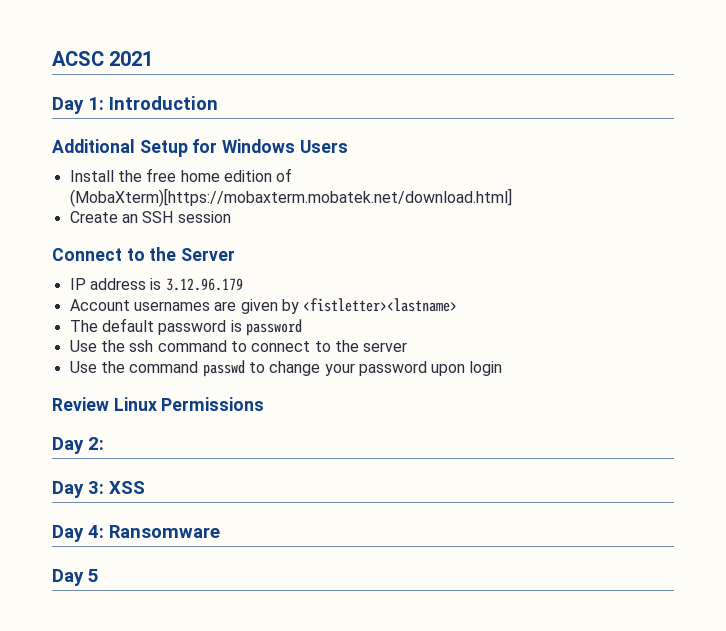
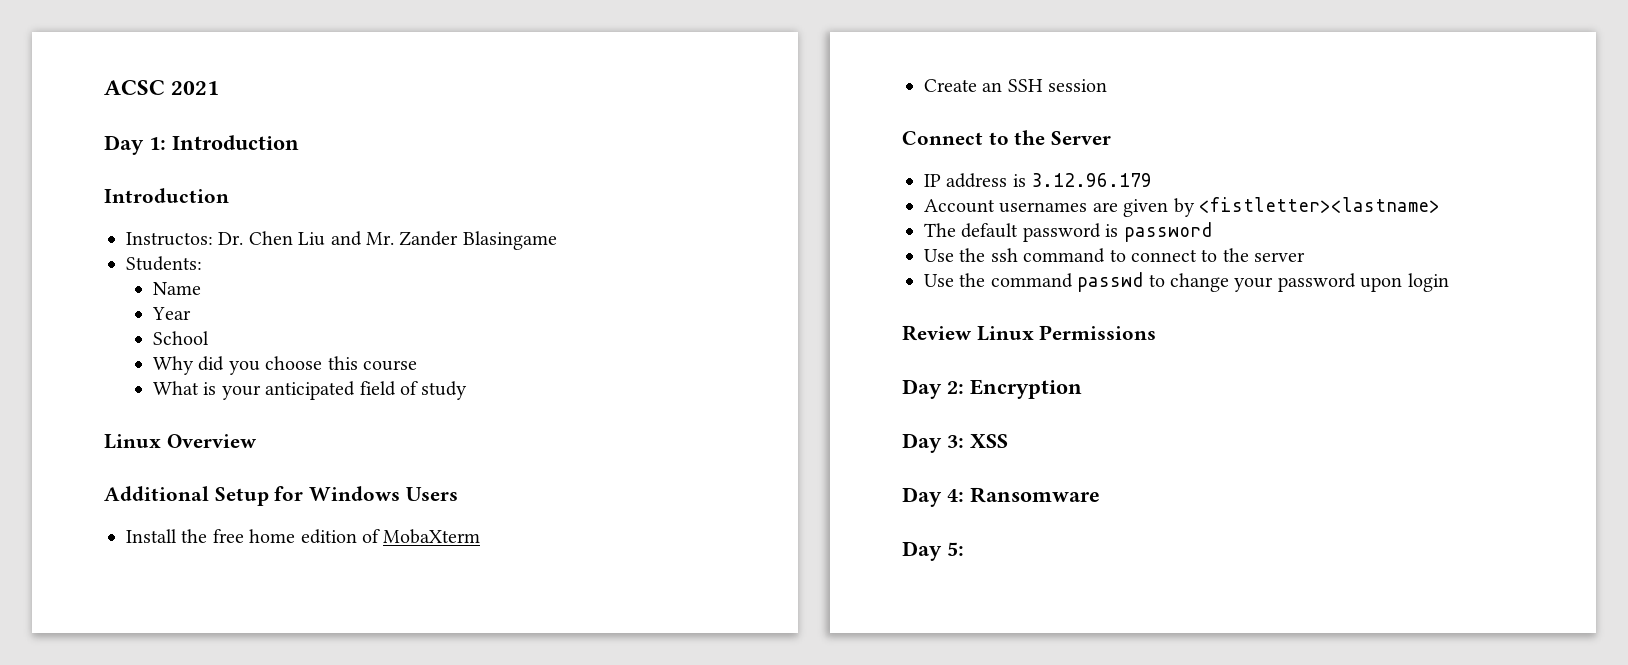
(218, 103) none -> [104,188,229,203] [126,231,557,250] [126,256,202,271] [152,282,201,295] [151,307,191,320] [152,331,209,345] [152,356,417,375] [152,381,468,400] [104,434,257,449] // Introduction // Instructos: Dr. Chen Liu and Mr. Zander Blasingame // Students: // Name // Year // School // Why did you choose this course // What is your anticipated field of study // Linux Overview
[69,188,512,207] (MobaXterm)[https://mobaxterm.mobatek.net/download.html] -> [383,529,481,544] MobaXterm
(104, 443) none -> [970,379,1082,399] Encryption
[88,569,99,582] 5 -> [947,542,964,556] 5:

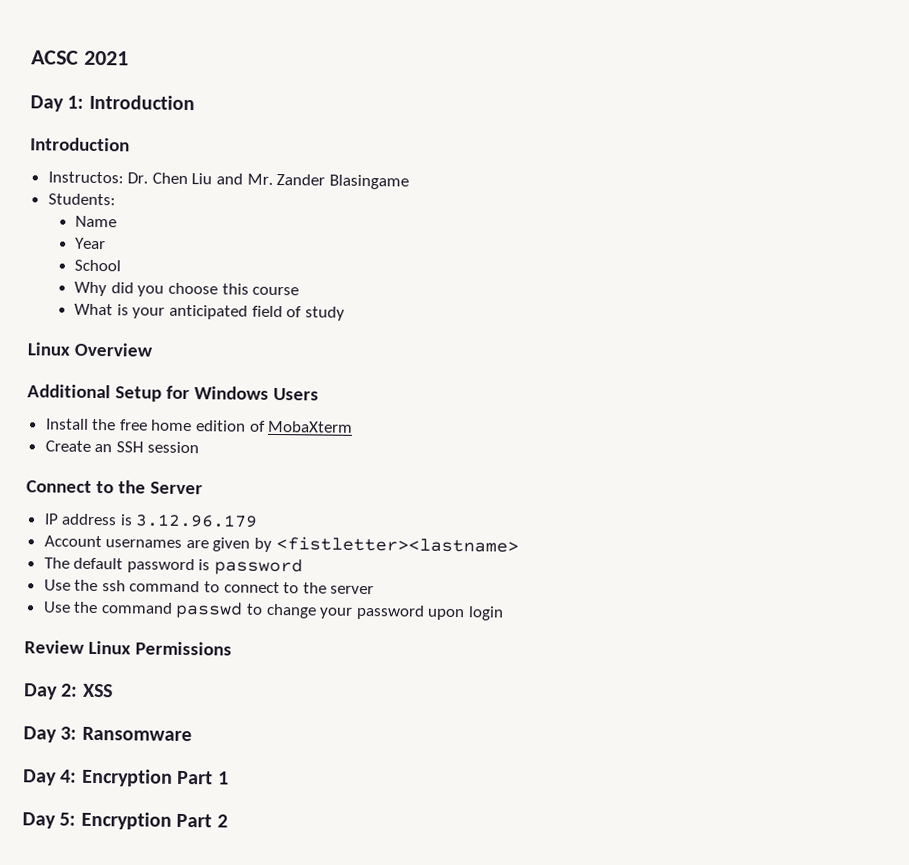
[970,379,1082,399] Encryption -> [82,683,113,698] XSS
[970,434,1008,448] XSS -> [81,726,192,742] Ransomware
[970,487,1100,503] Ransomware -> [81,768,229,787] Encryption Part 1
(964, 549) none -> [80,811,228,830] Encryption Part 2

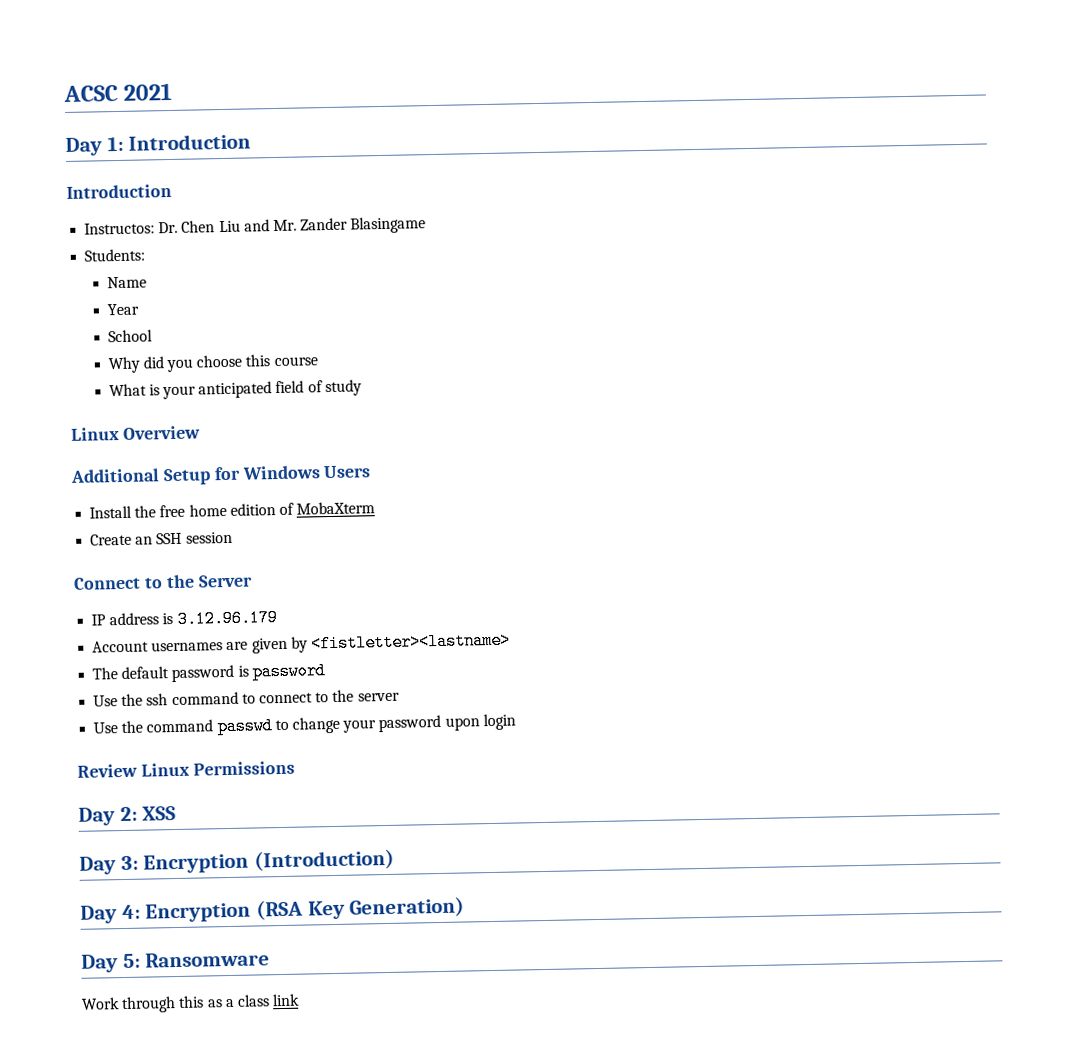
[81,726,192,742] Ransomware -> [143,848,396,874] Encryption (Introduction)
[177,770,229,785] Part 1 -> [256,896,466,921] (RSA Key Generation)
[80,811,228,830] Encryption Part 2 -> [145,951,271,968] [81,993,301,1014] Ransomware // Work through this as a class link

